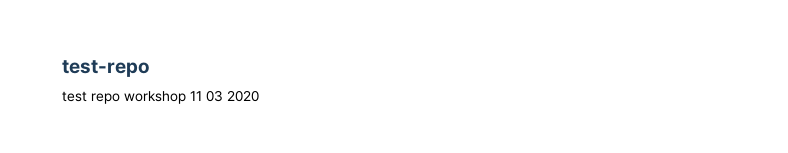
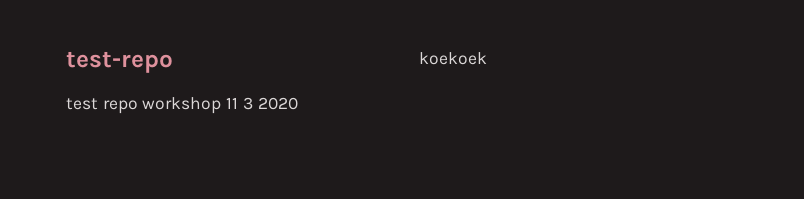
[206,90,223,102] 03 -> [242,97,253,110] 3
(259, 96) none -> [419,52,487,65] // koekoek

